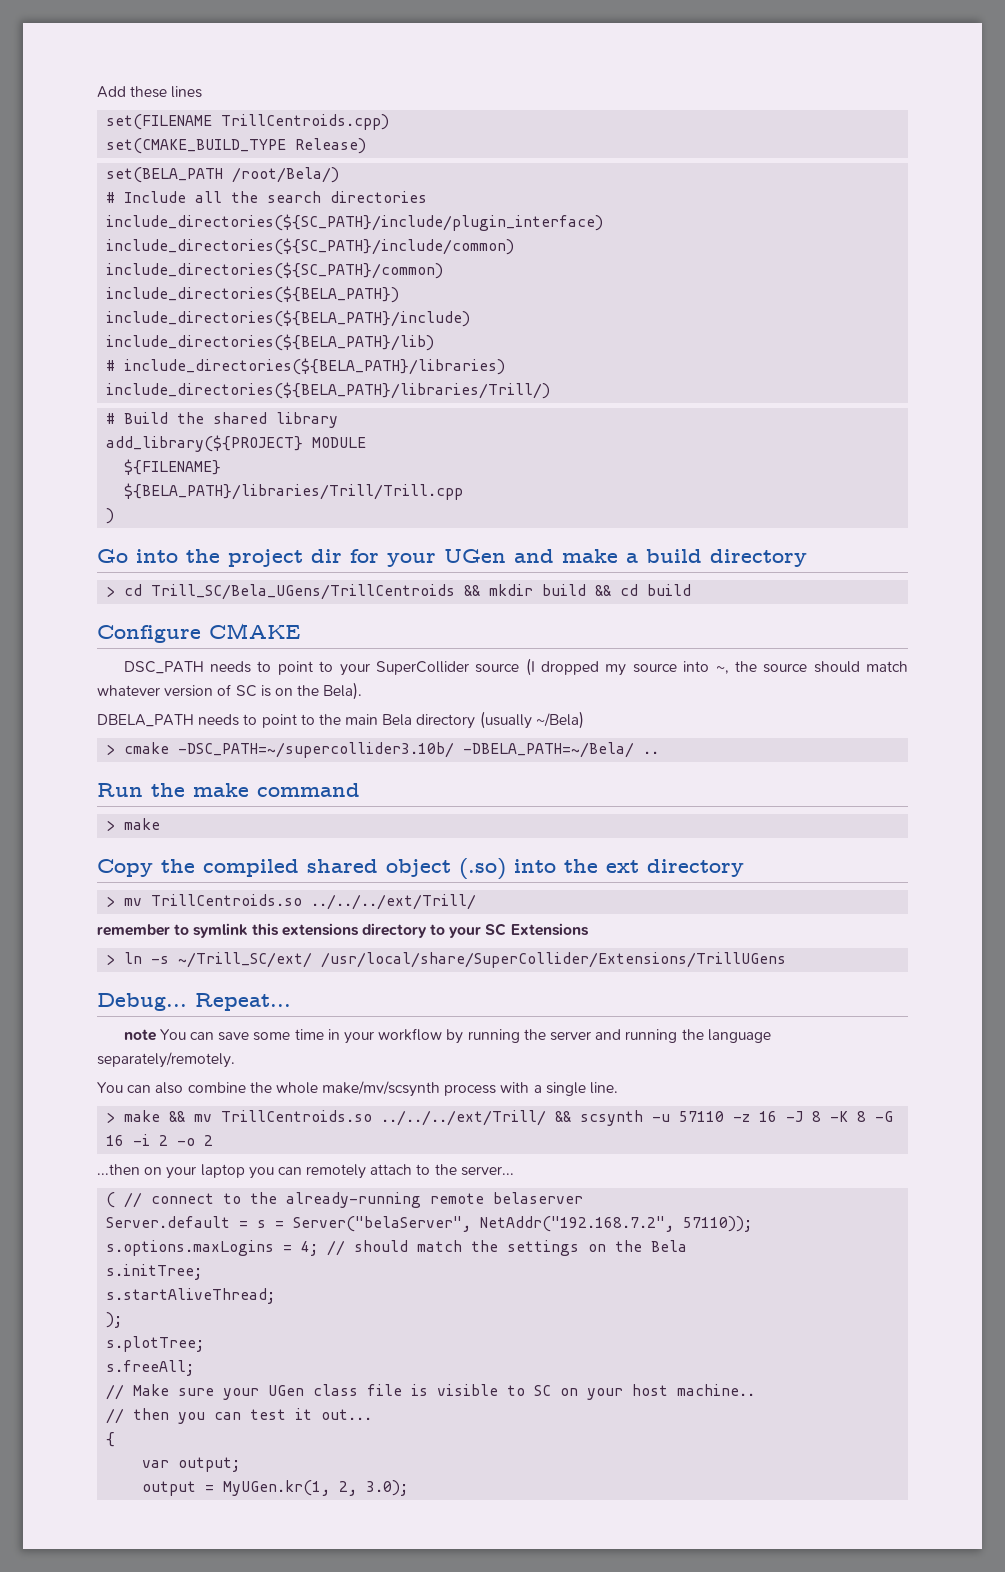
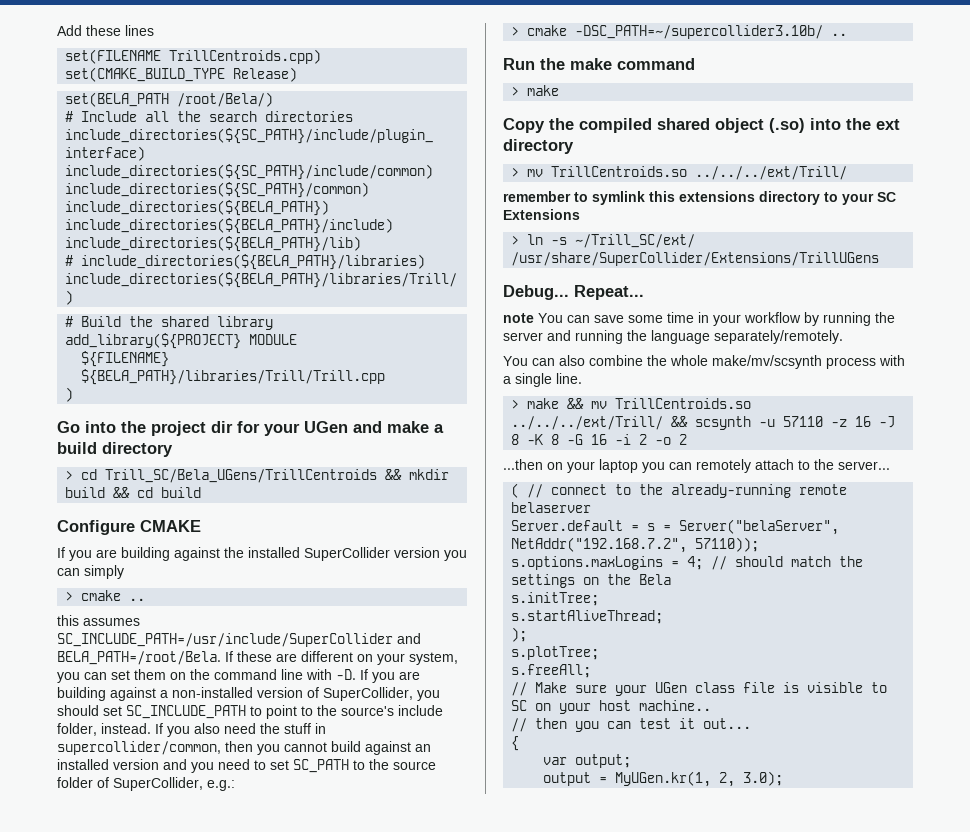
[123,658,908,676] [97,682,363,700] [97,711,584,729] DSC_PATH needs to point to your SuperCollider source (I dropped my source into ~, the source should match whatever version of SC is on the Bela). // DBELA_PATH needs to point to the main Bela directory (usually ~/Bela) -> [57,547,467,561] [57,565,124,579] [65,590,146,601] [57,615,140,626] [57,633,421,647] [57,651,458,665] [57,669,420,683] [57,687,440,701] [57,705,443,719] [57,723,326,737] [57,741,431,755] [57,759,436,773] [57,777,235,791] If you are building against the installed SuperCollider version you can simply // > cmake .. // this assumes SC_INCLUDE_PATH=/usr/include/SuperCollider and BELA_PATH=/root/Bela. If these are different on your system, you can set them on the command line with -D. If you are building against a non-installed version of SuperCollider, you should set SC_INCLUDE_PATH to point to the source's include folder, instead. If you also need the stuff in supercollider/common, then you cannot build against an installed version and you need to set SC_PATH to the source folder of SuperCollider, e.g.:
[463,742,635,758] -DBELA_PATH=~/Bela/ -> (824, 32) none
[321,952,787,968] /usr/local/share/SuperCollider/Extensions/TrillUGens -> [511,252,880,266] /usr/share/SuperCollider/Extensions/TrillUGens

